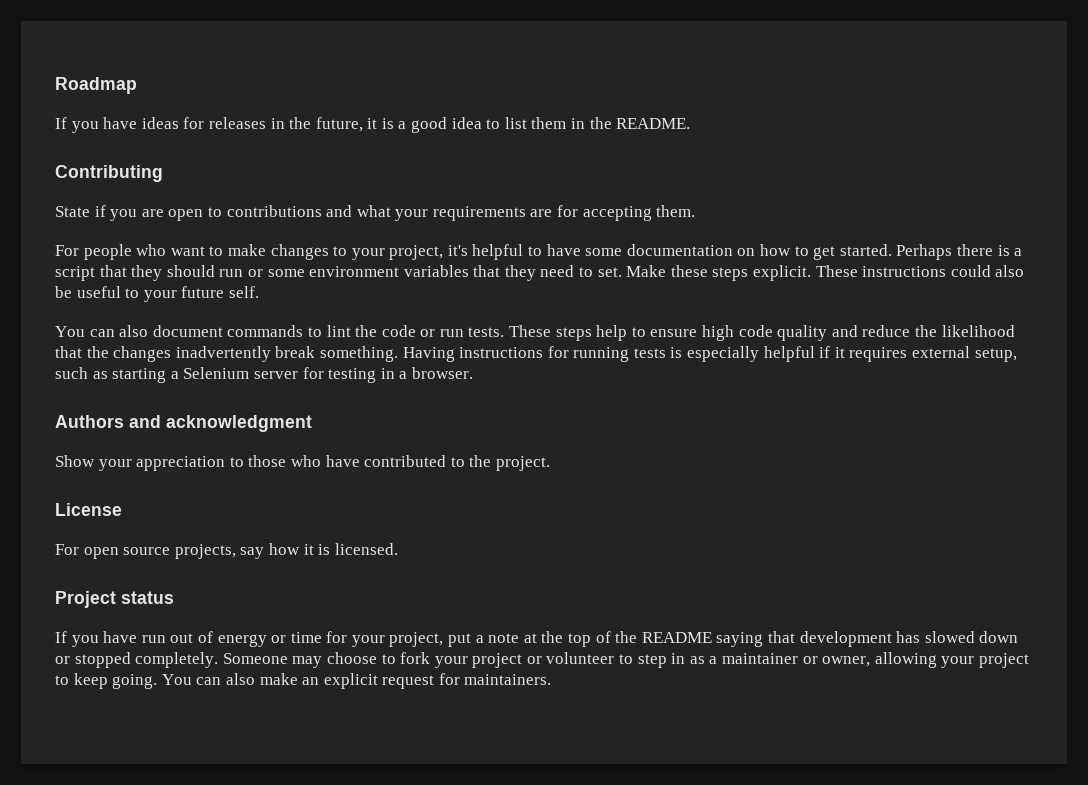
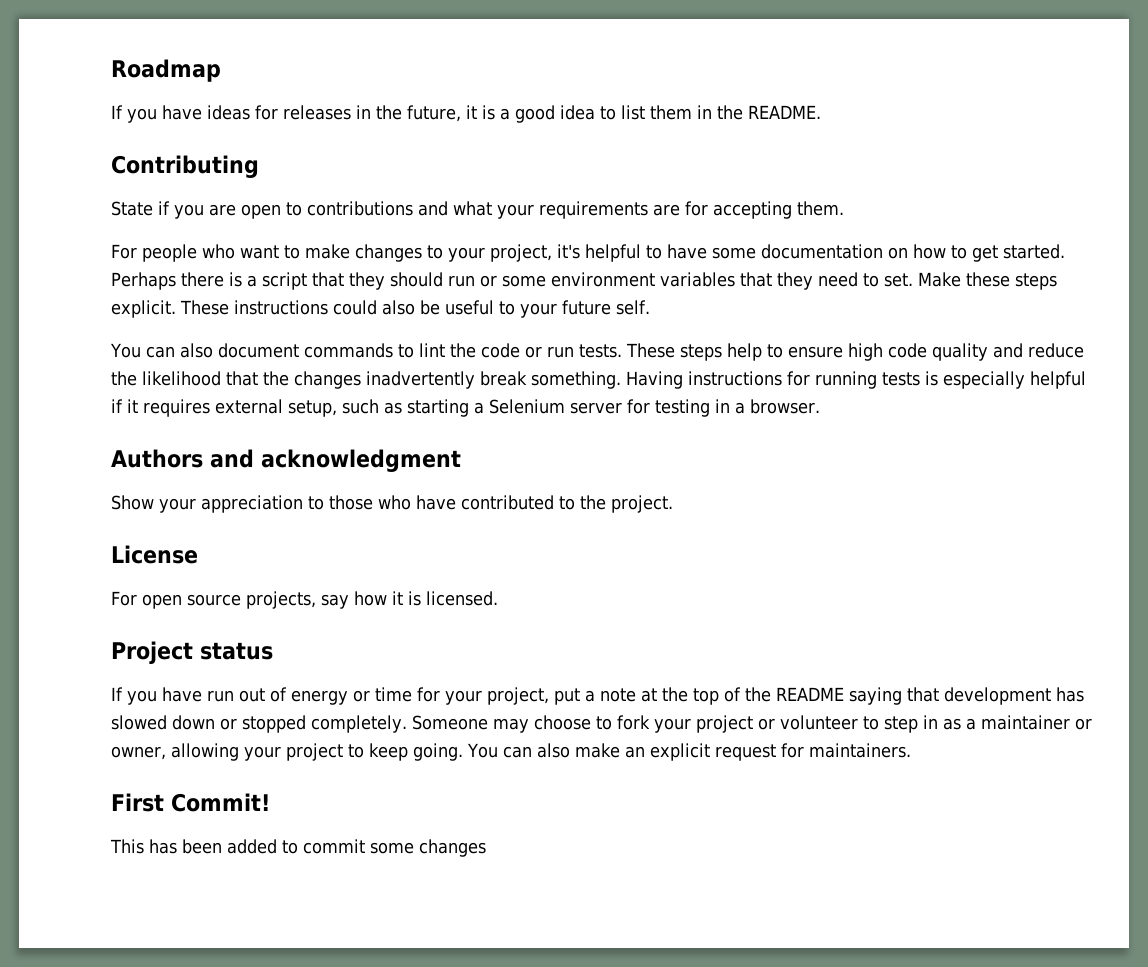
(552, 679) none -> [111,793,270,812] [110,839,486,857] // First Commit! // This has been added to commit some changes

